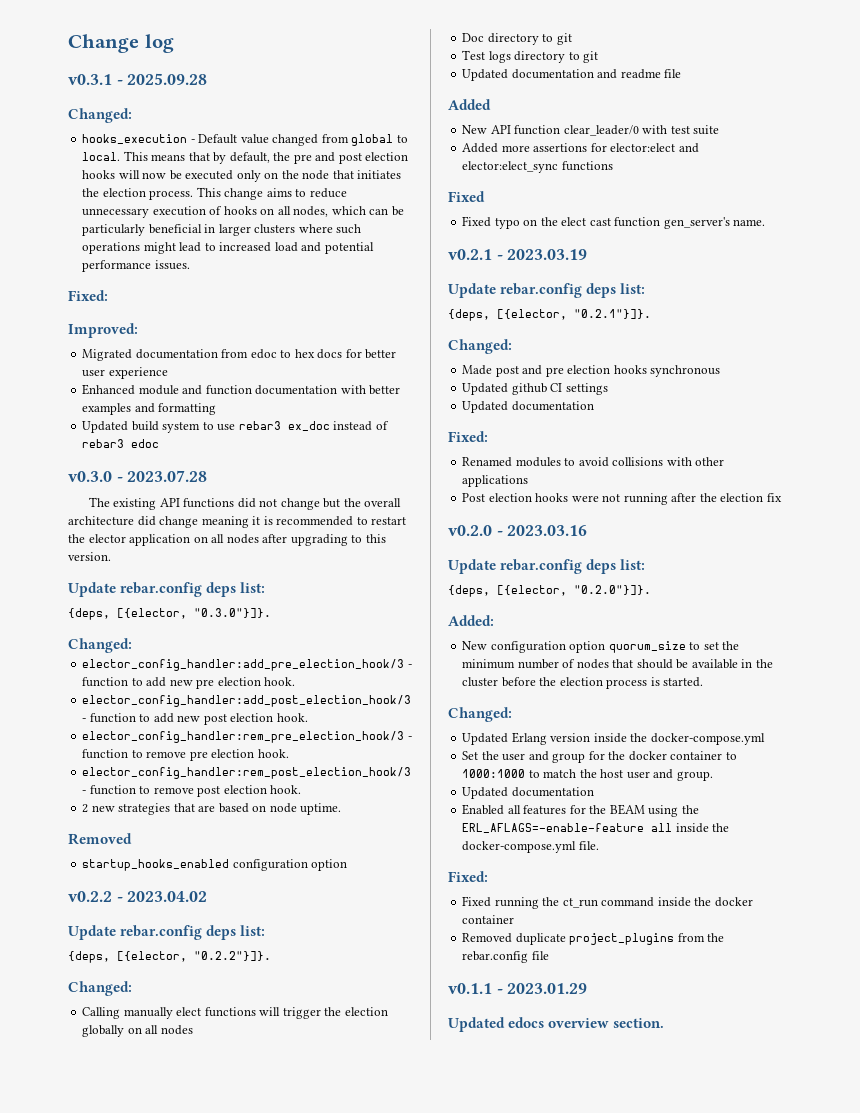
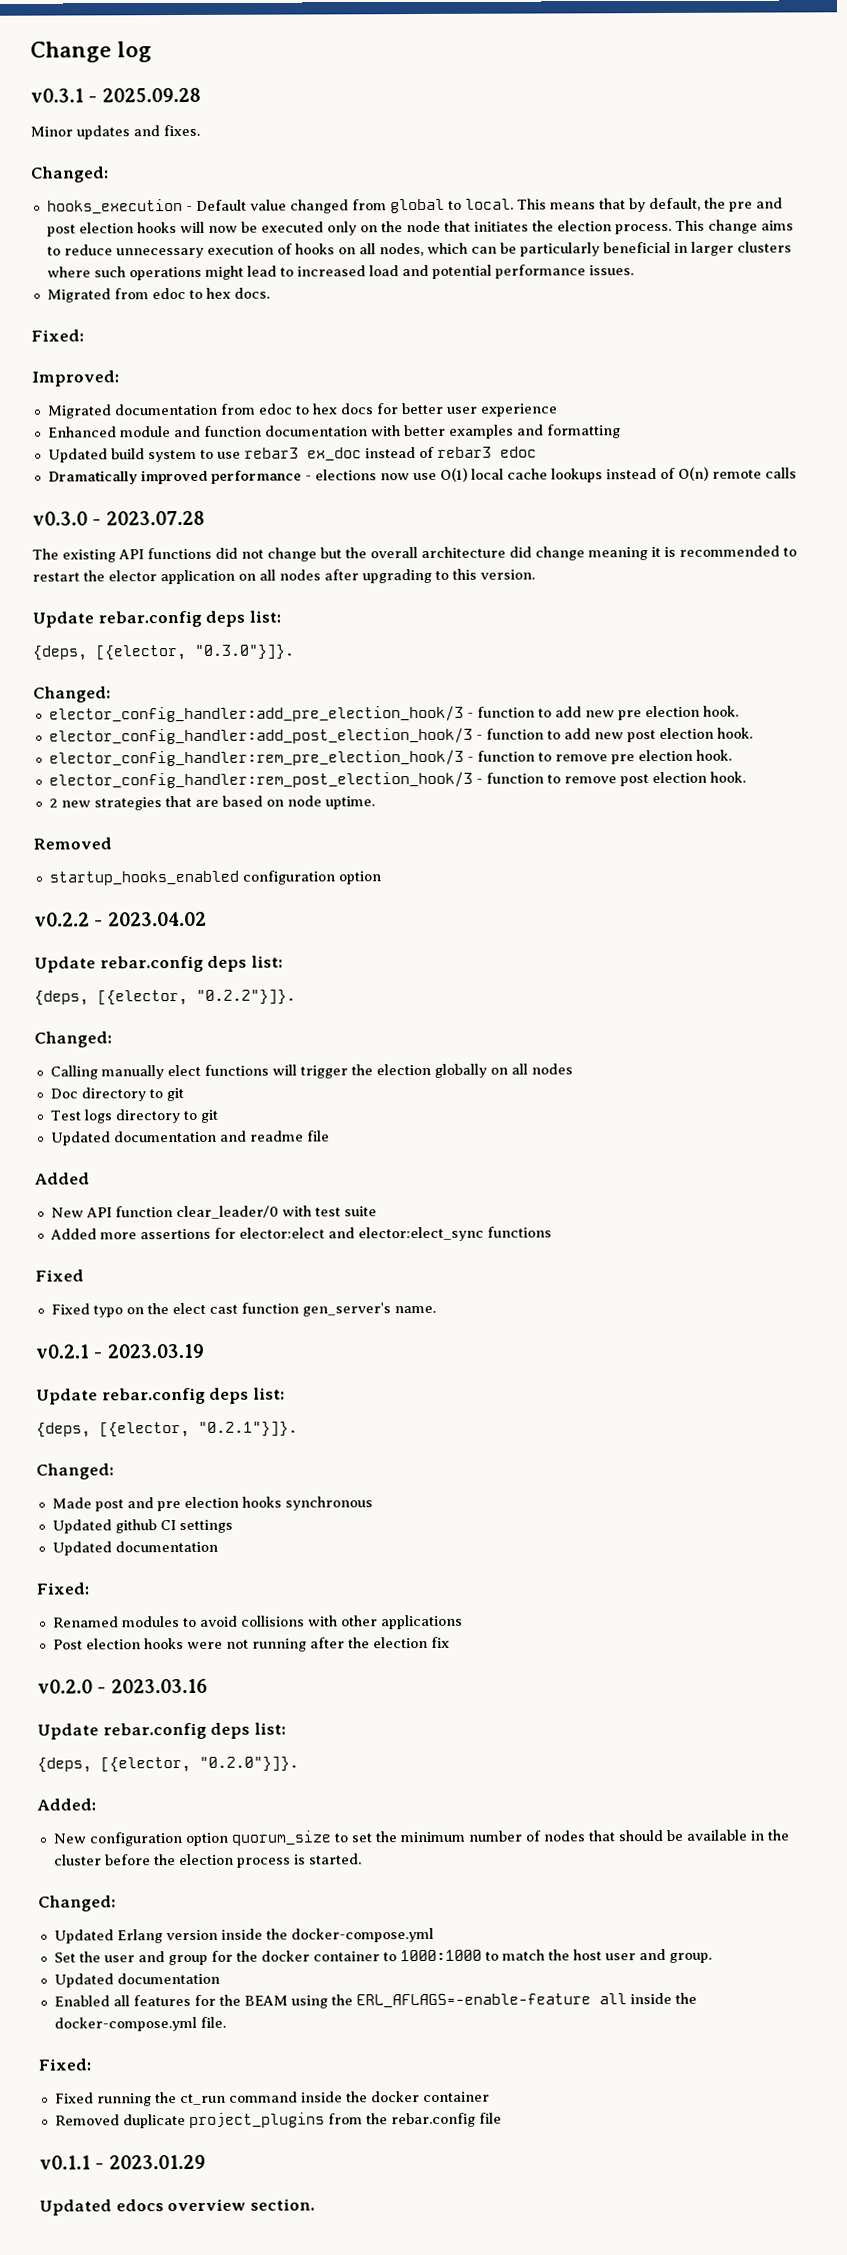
(208, 79) none -> [30,124,200,140] // Minor updates and fixes.
(190, 265) none -> [46,287,270,303] // Migrated from edoc to hex docs.
(160, 443) none -> [47,466,797,485] // Dramatically improved performance - elections now use O(1) local cache lookups instead of O(n) remote calls

